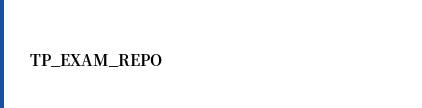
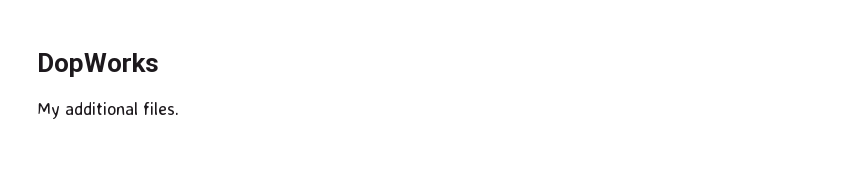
[30,54,162,67] TP_EXAM_REPO -> [37,53,159,77] [37,102,179,119] DopWorks // My additional files.

